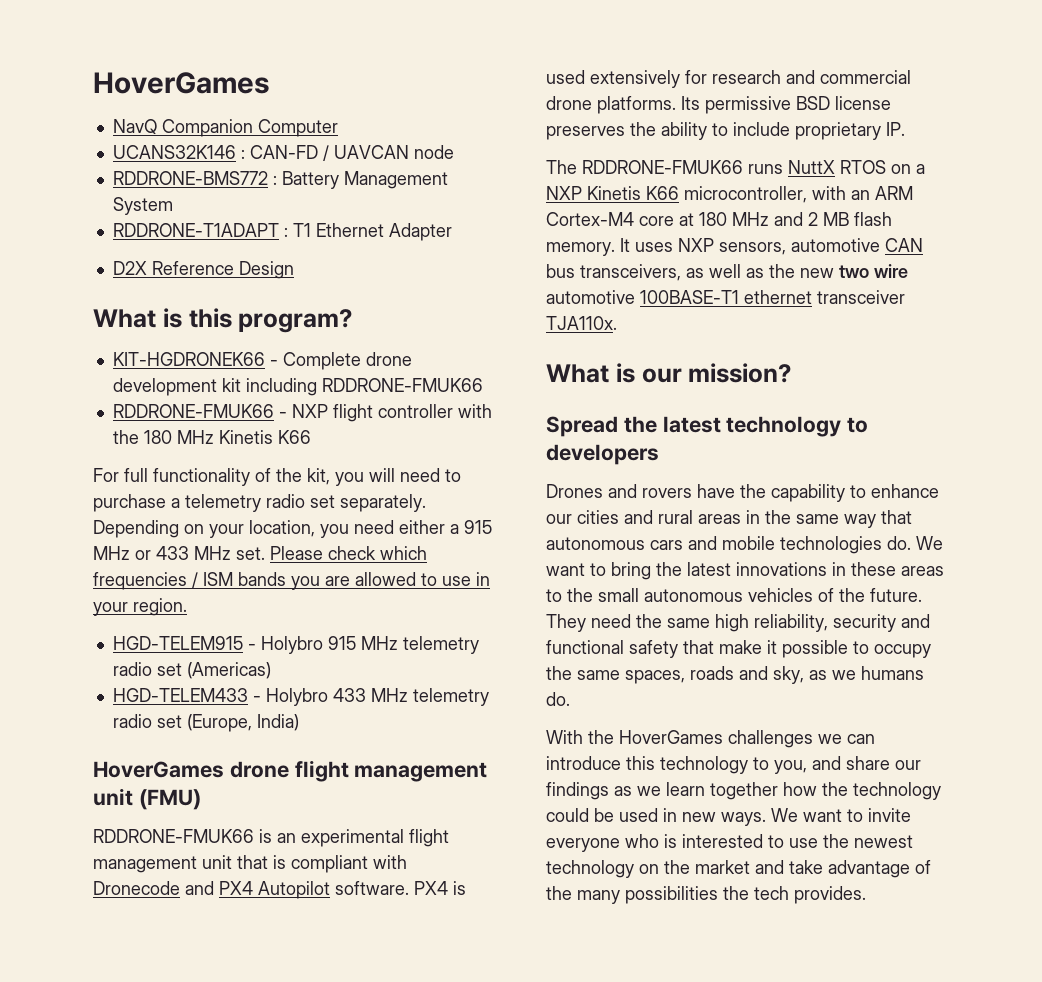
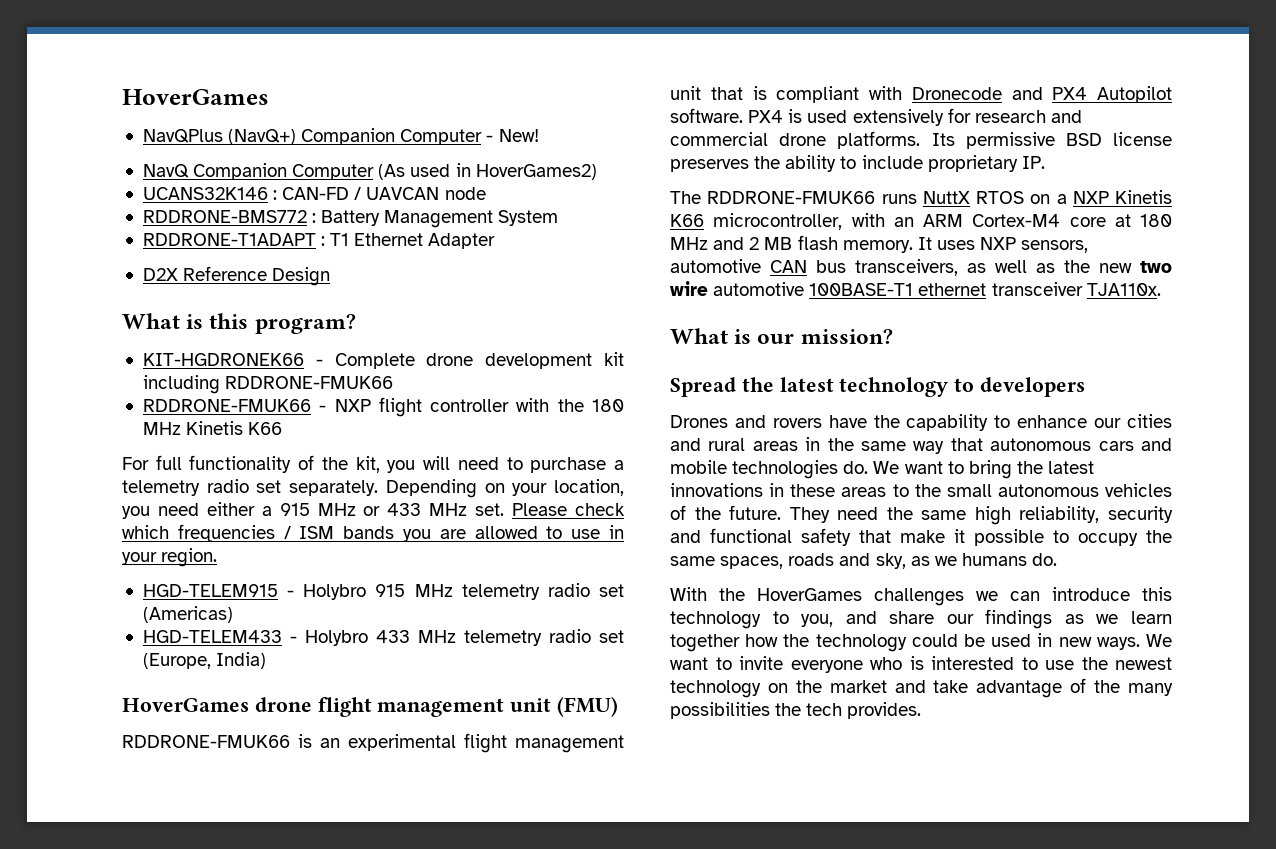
[93,72,270,94] HoverGames -> [122,89,269,105] [142,128,539,145] HoverGames // NavQPlus (NavQ+) Companion Computer - New!
(338, 128) none -> [378,163,597,180] (As used in HoverGames2)

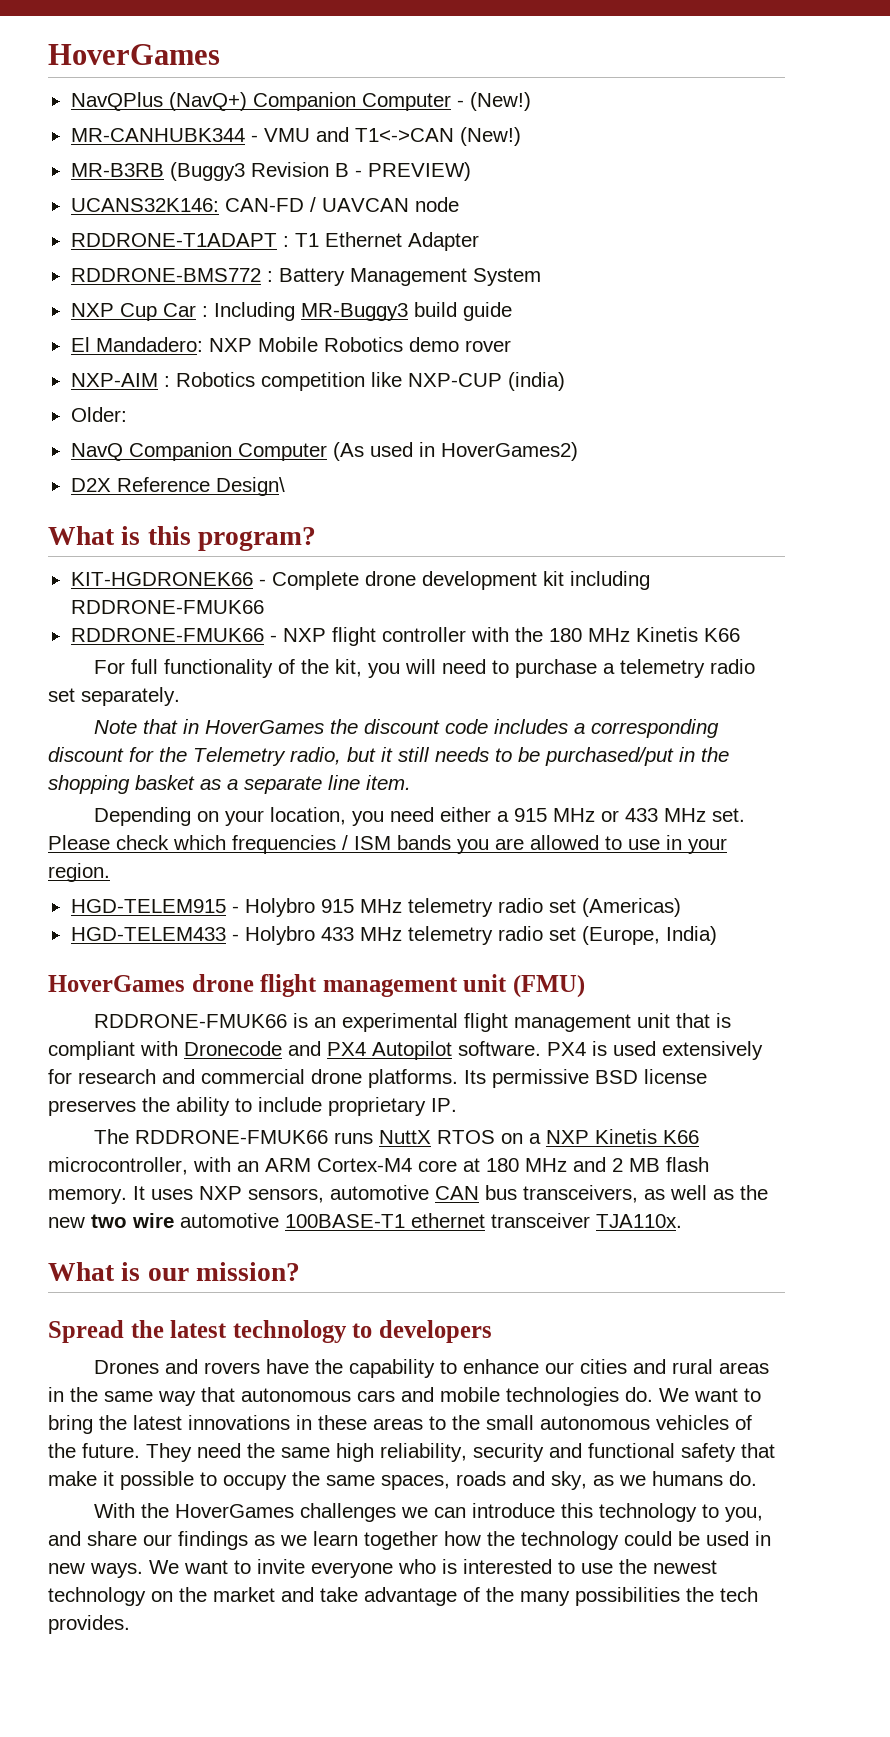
[498,129,539,142] New! -> [469,92,531,111] [70,127,521,146] [70,162,471,181] [70,197,459,212] [70,232,479,251] [70,268,541,286] [70,302,512,321] [70,337,511,352] [70,372,565,391] [70,407,127,422] (New!) // MR-CANHUBK344 - VMU and T1<->CAN (New!) // MR-B3RB (Buggy3 Revision B - PREVIEW) // UCANS32K146: CAN-FD / UAVCAN node // RDDRONE-T1ADAPT : T1 Ethernet Adapter // RDDRONE-BMS772 : Battery Management System // NXP Cup Car : Including MR-Buggy3 build guide // El Mandadero: NXP Mobile Robotics demo rover // NXP-AIM : Robotics competition like NXP-CUP (india) // Older:
[142,187,486,200] [142,210,559,228] [142,233,496,249] // UCANS32K146 : CAN-FD / UAVCAN node // RDDRONE-BMS772 : Battery Management System // RDDRONE-T1ADAPT : T1 Ethernet Adapter -> (578, 451) none
[272,267,331,286] Design -> [215,477,285,496] Design\
(379, 488) none -> [93,719,719,738] [48,747,729,766] [48,775,411,794] // Note that in HoverGames the discount code includes a corresponding discount for the Telemetry radio, but it still needs to be purchased/put in the shopping basket as a separate line item. //

